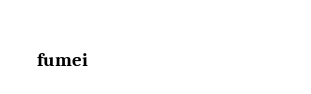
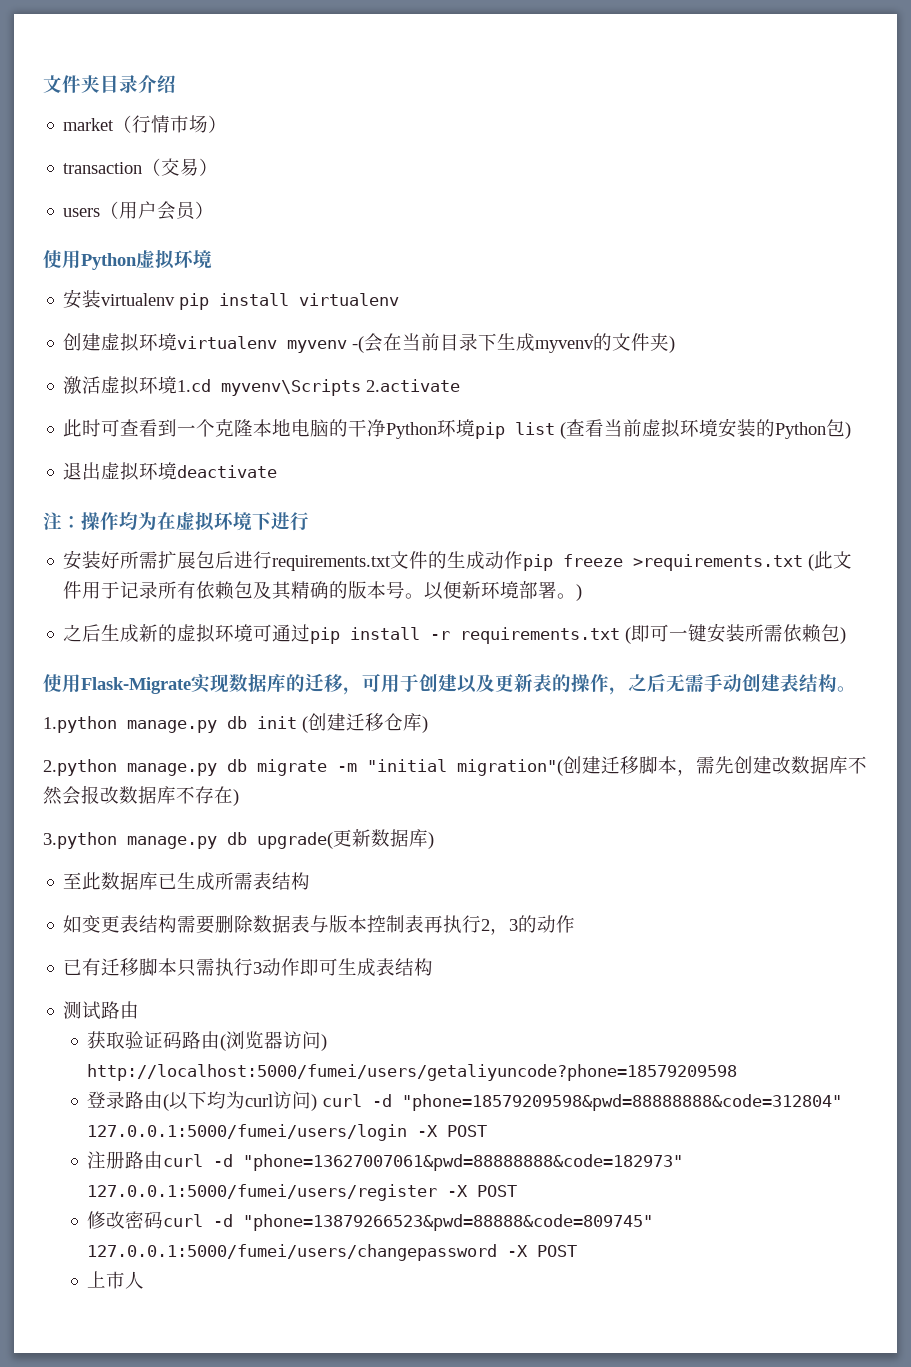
[37,53,88,66] fumei -> [43,75,176,93] [63,115,228,133] [63,158,219,176] [63,201,215,220] [43,250,212,270] [63,289,400,310] [63,333,676,353] [63,376,461,396] [63,418,852,439] [63,462,278,481] [43,511,309,531] [63,550,853,571] [63,581,583,601] [63,623,847,644] [43,673,856,695] [43,713,428,733] [43,756,867,776] [43,785,239,806] [43,829,434,849] [63,872,311,891] [63,915,576,935] [63,958,434,977] [63,1001,140,1020] [87,1031,328,1051] [87,1064,738,1081] [87,1091,843,1111] [87,1124,488,1141] [87,1151,684,1171] [87,1184,518,1201] [87,1211,654,1231] [87,1244,578,1261] [87,1271,145,1289] 文件夹目录介绍 // market（行情市场） // transaction（交易） // users（用户会员） // 使用Python虚拟环境 // 安装virtualenv pip install virtualenv // 创建虚拟环境virtualenv myvenv -(会在当前目录下生成myvenv的文件夹) // 激活虚拟环境1.cd myvenv\Scripts 2.activate // 此时可查看到一个克隆本地电脑的干净Python环境pip list (查看当前虚拟环境安装的Python包) // 退出虚拟环境deactivate // 注：操作均为在虚拟环境下进行 // 安装好所需扩展包后进行requirements.txt文件的生成动作pip freeze >requirements.txt (此文件用于记录所有依赖包及其精确的版本号。以便新环境部署。) // 之后生成新的虚拟环境可通过pip install -r requirements.txt (即可一键安装所需依赖包) // 使用Flask-Migrate实现数据库的迁移，可用于创建以及更新表的操作，之后无需手动创建表结构。 // 1.python manage.py db init (创建迁移仓库) // 2.python manage.py db migrate -m "initial migration"(创建迁移脚本，需先创建改数据库不然会报改数据库不存在) // 3.python manage.py db upgrade(更新数据库) // 至此数据库已生成所需表结构 // 如变更表结构需要删除数据表与版本控制表再执行2，3的动作 // 已有迁移脚本只需执行3动作即可生成表结构 // 测试路由 // 获取验证码路由(浏览器访问) http://localhost:5000/fumei/users/getaliyuncode?phone=18579209598 // 登录路由(以下均为curl访问) curl -d "phone=18579209598&pwd=88888888&code=312804" 127.0.0.1:5000/fumei/users/login -X POST // 注册路由curl -d "phone=13627007061&pwd=88888888&code=182973" 127.0.0.1:5000/fumei/users/register -X POST // 修改密码curl -d "phone=13879266523&pwd=88888&code=809745" 127.0.0.1:5000/fumei/users/changepassword -X POST // 上市人

